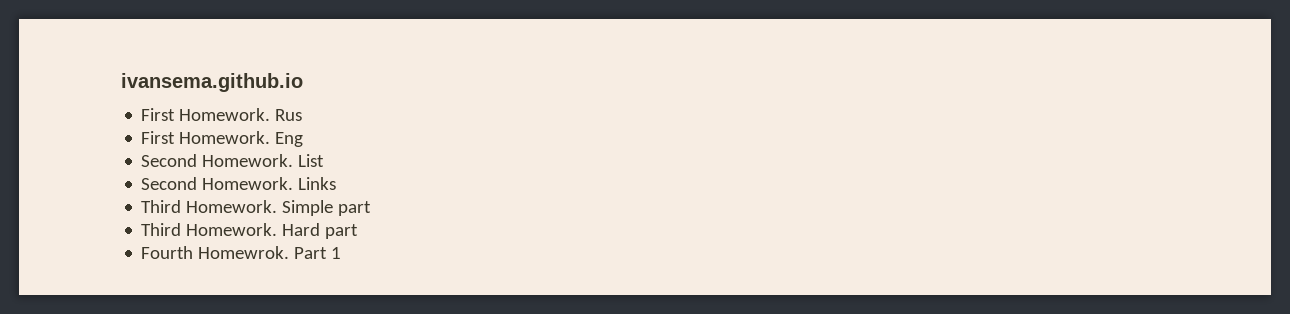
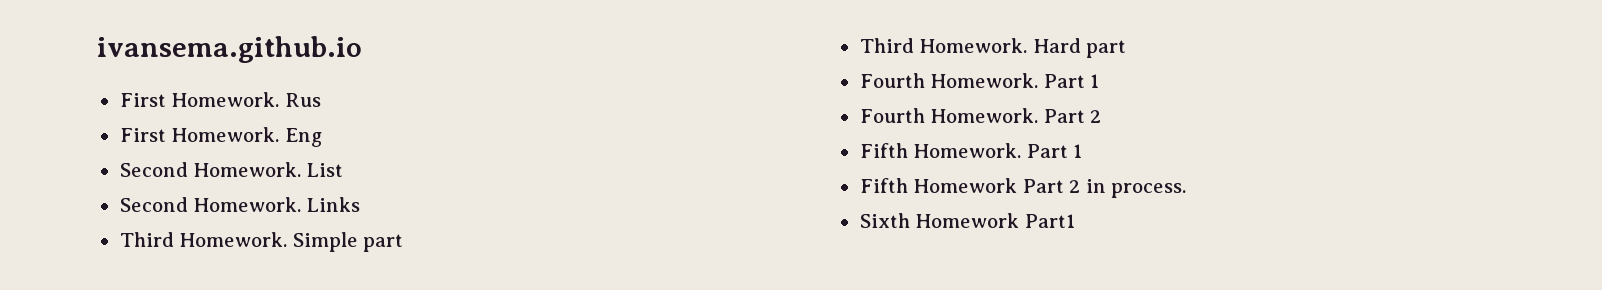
[198,246,342,259] Homewrok. Part 1 -> [930,73,1100,88] [859,108,1102,123] [859,143,1083,158] [859,178,1187,198] [859,213,1075,228] Homework. Part 1 // Fourth Homework. Part 2 // Fifth Homework. Part 1 // Fifth Homework Part 2 in process. // Sixth Homework Part1

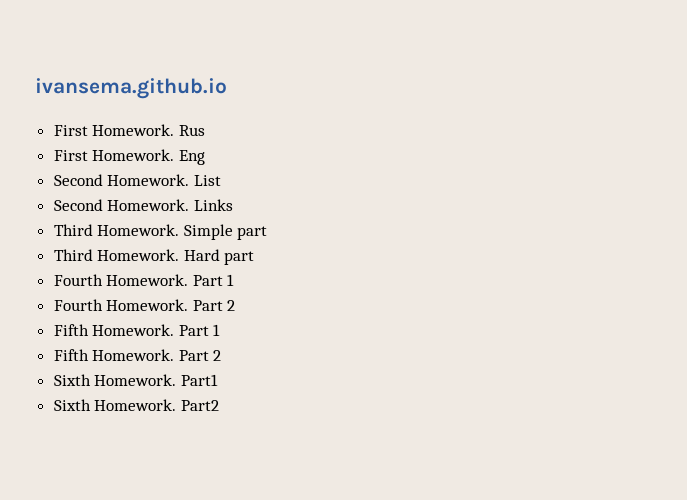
[913,178,1187,198] [859,213,1020,228] Homework Part 2 in process. // Sixth Homework -> [92,349,222,361] [53,374,177,386] Homework. Part 2 // Sixth Homework.
(1075, 221) none -> [53,399,219,411] // Sixth Homework. Part2

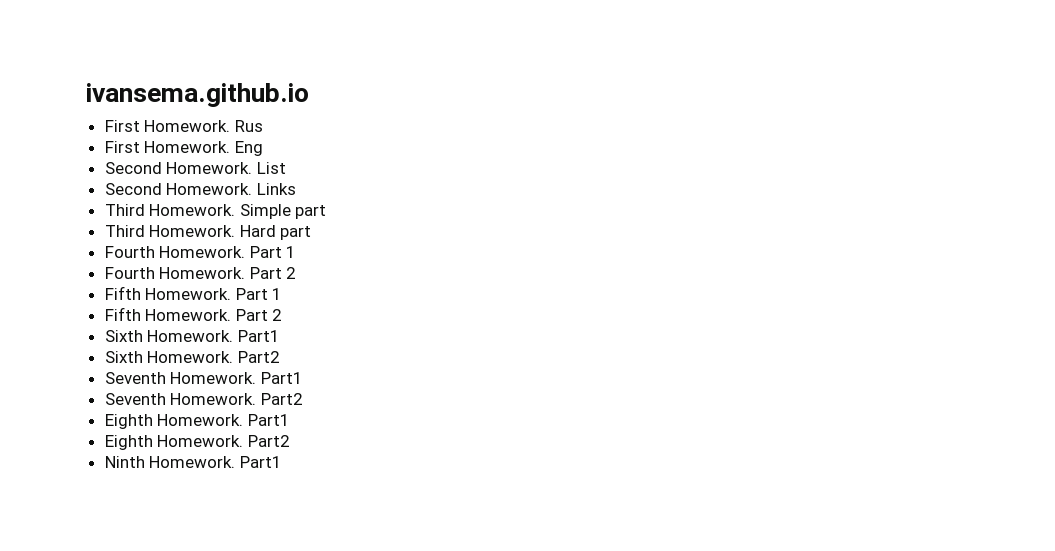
(219, 405) none -> [104,372,303,384] [104,393,303,405] [104,414,290,429] [104,435,290,450] [104,456,282,468] // Seventh Homework. Part1 // Seventh Homework. Part2 // Eighth Homework. Part1 // Eighth Homework. Part2 // Ninth Homework. Part1

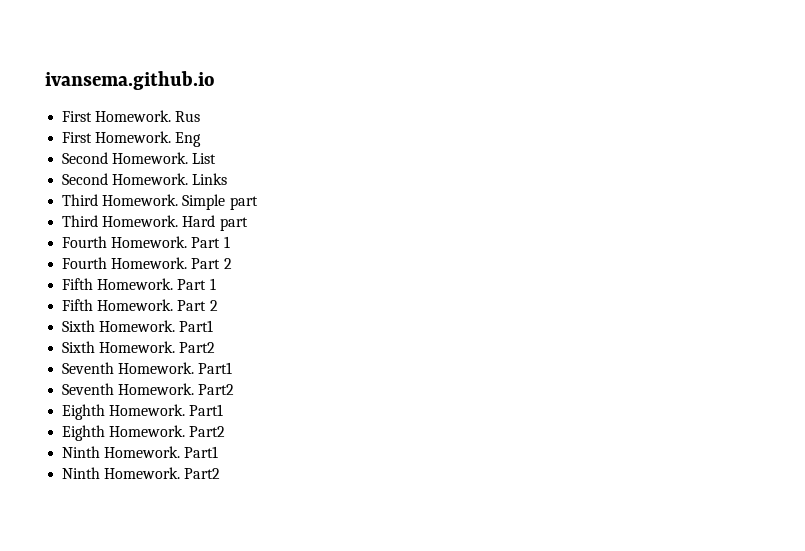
(282, 462) none -> [62,467,221,479] // Ninth Homework. Part2

